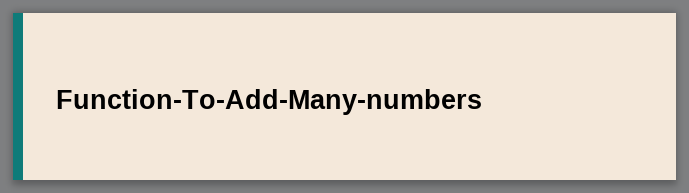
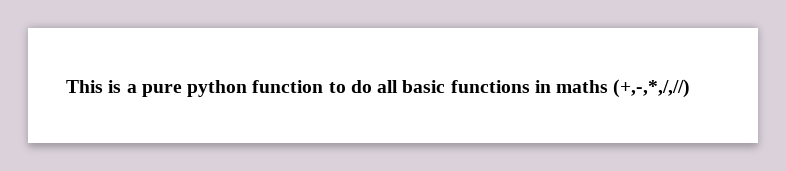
[56,89,482,115] Function-To-Add-Many-numbers -> [66,79,691,98] This is a pure python function to do all basic functions in maths (+,-,*,/,//)

